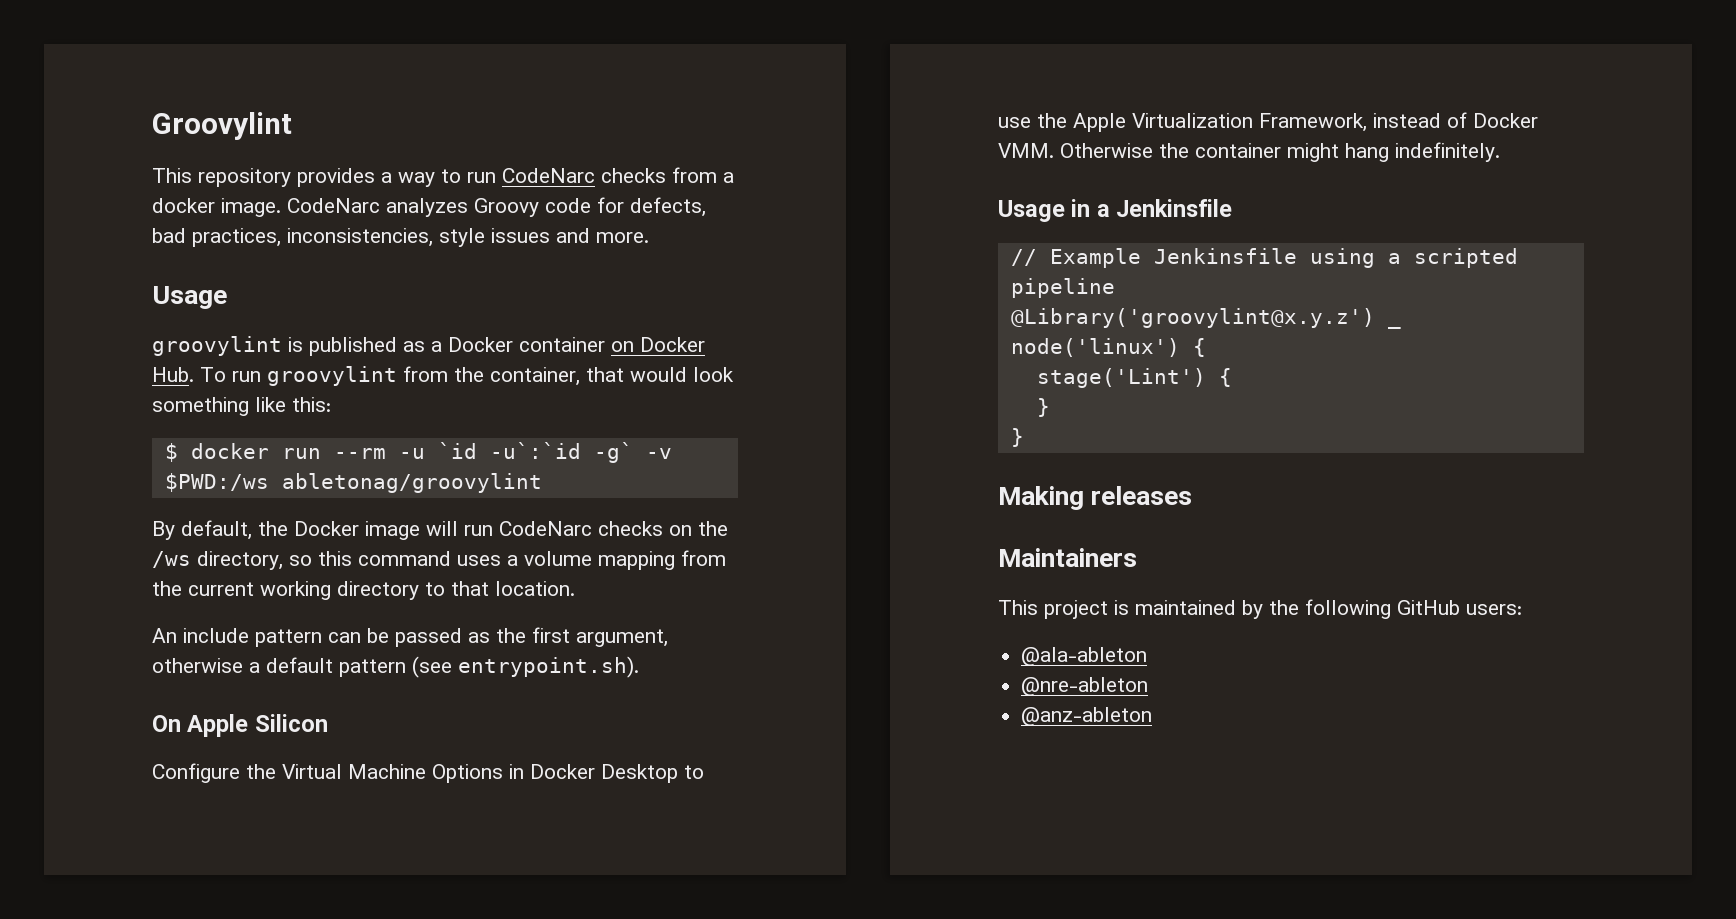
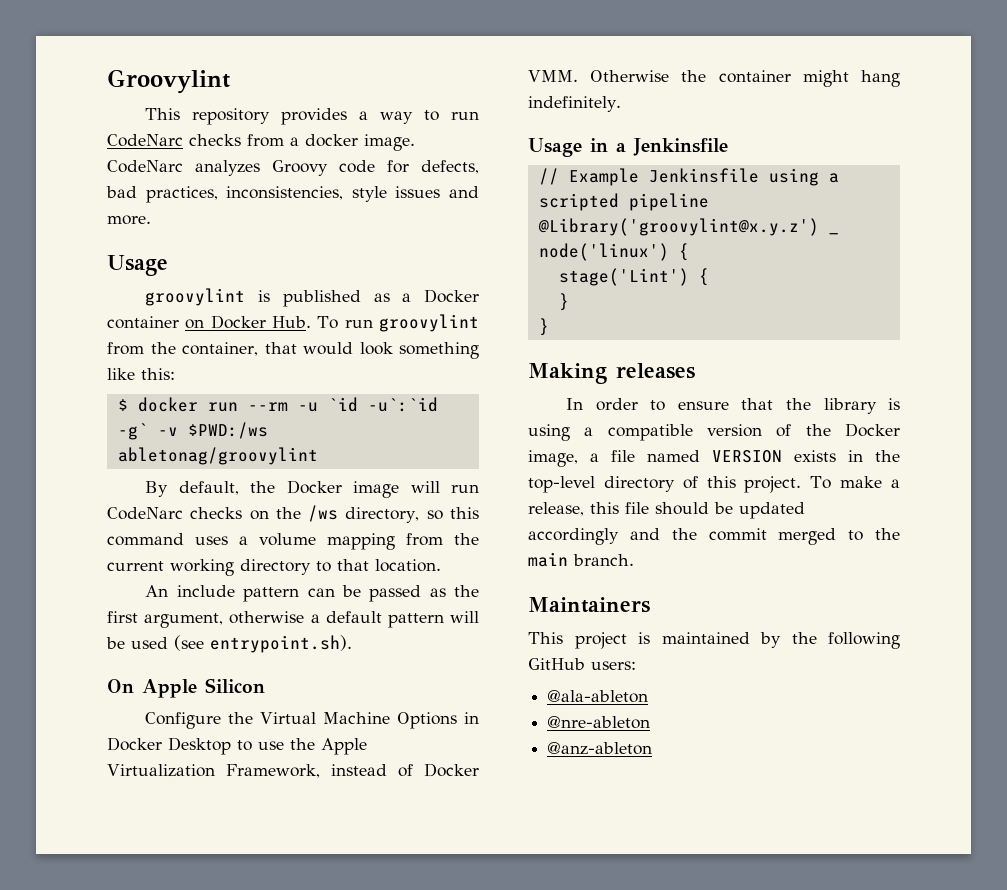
(406, 668) none -> [450,611,479,623] [106,637,168,649] will be used
(1193, 495) none -> [566,398,900,414] [528,423,900,441] [528,450,900,467] [528,476,900,493] [528,502,805,519] [528,528,900,545] [528,552,634,567] // In order to ensure that the library is using a compatible version of the Docker image, a file named VERSION exists in the top-level directory of this project. To make a release, this file should be updated accordingly and the commit merged to the main branch.

